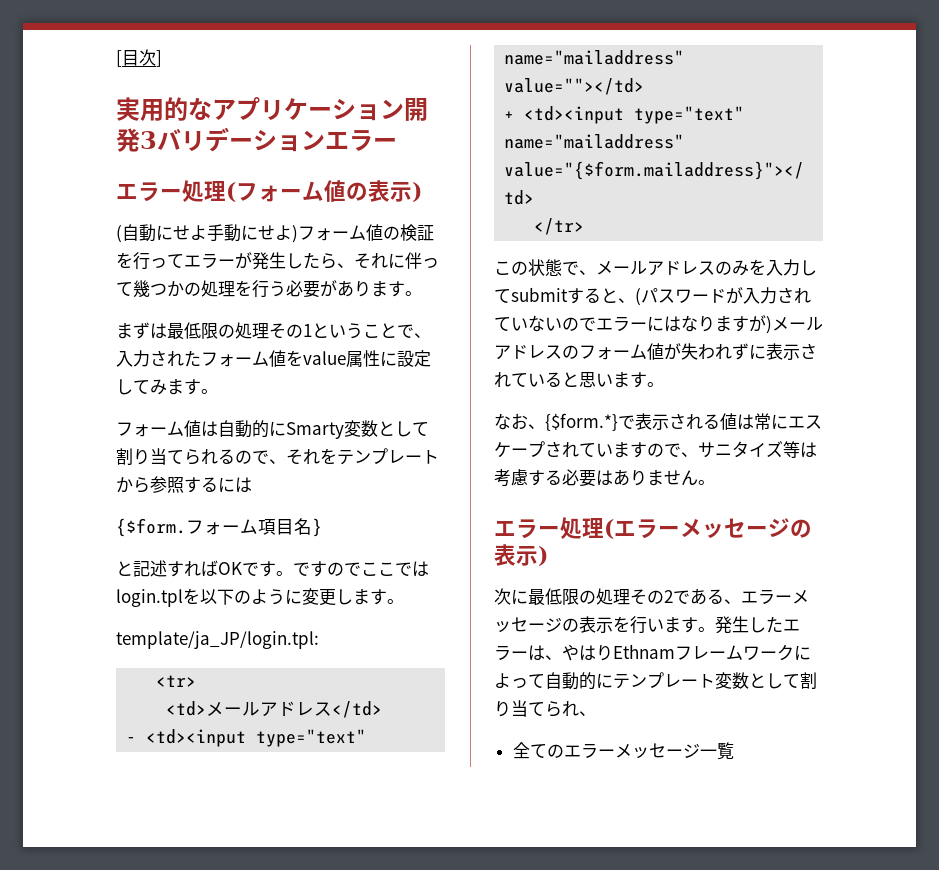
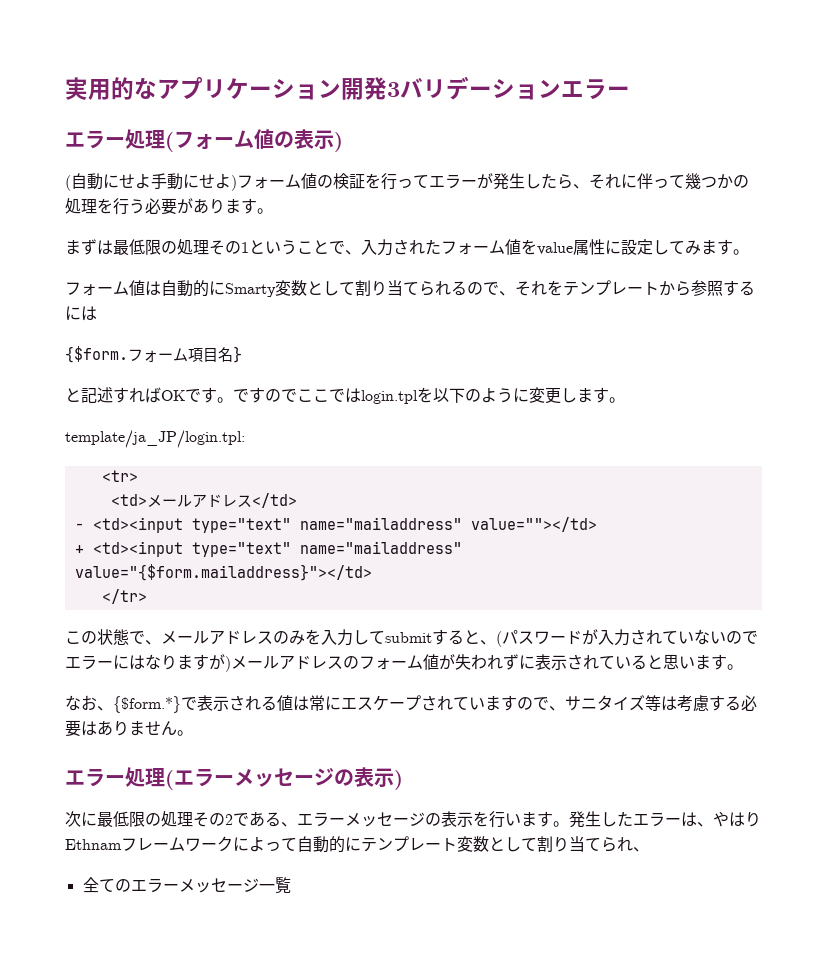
[116,49,162,67] [目次] // -> (65, 88) none

